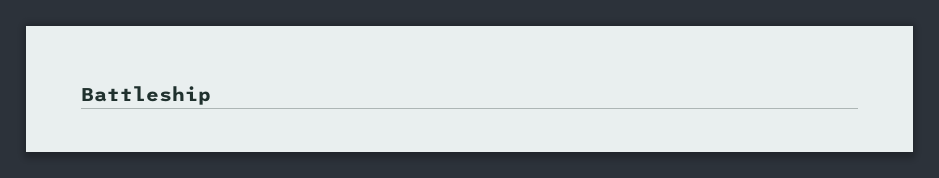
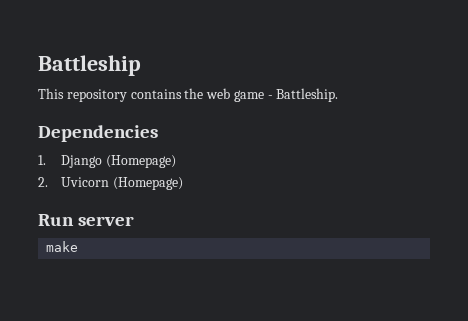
(211, 95) none -> [38,88,339,102] [38,125,158,142] [38,155,176,168] [38,177,183,190] [38,214,135,226] [46,241,79,252] // This repository contains the web game - Battleship. // Dependencies // 1. Django (Homepage) // 2. Uvicorn (Homepage) // Run server // make

